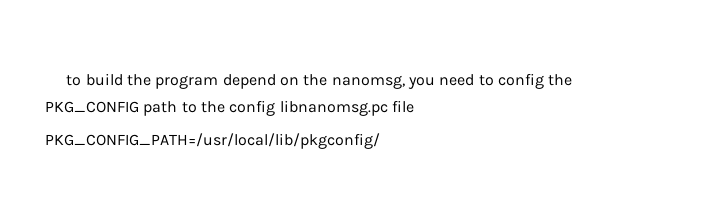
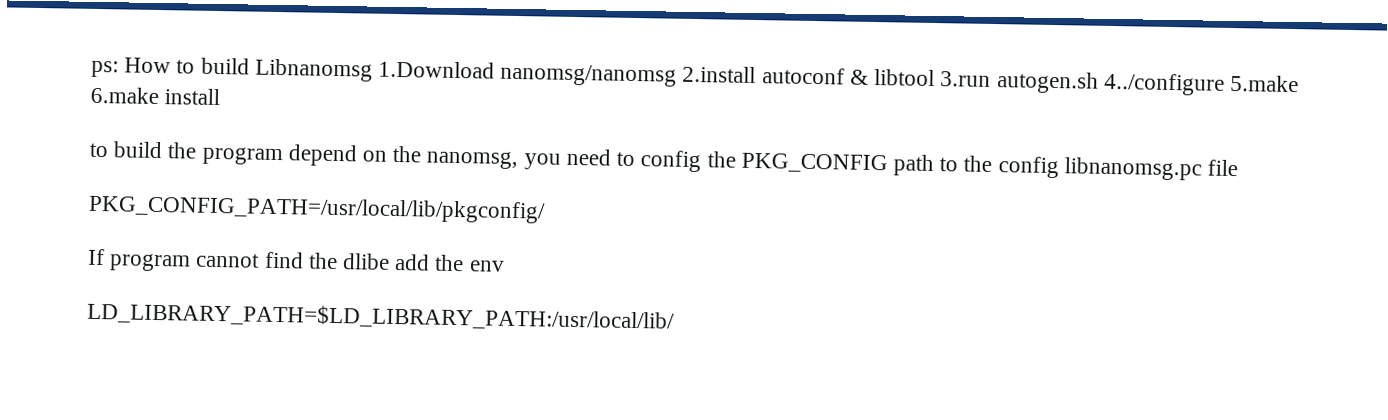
(66, 80) none -> [91,57,1299,96] [90,86,221,106] ps: How to build Libnanomsg 1.Download nanomsg/nanomsg 2.install autoconf & libtool 3.run autogen.sh 4../configure 5.make 6.make install //
(380, 141) none -> [87,248,505,272] [87,301,675,332] // If program cannot find the dlibe add the env // LD_LIBRARY_PATH=$LD_LIBRARY_PATH:/usr/local/lib/

